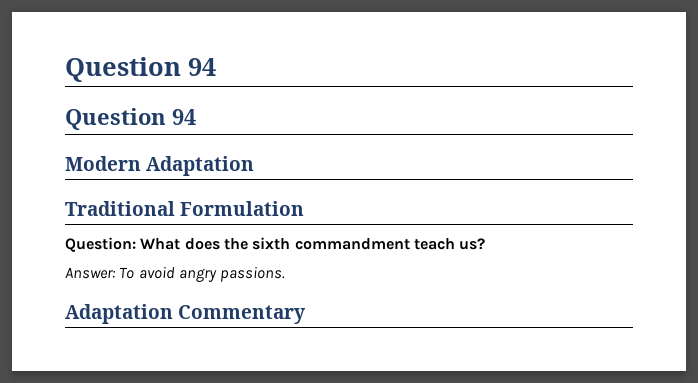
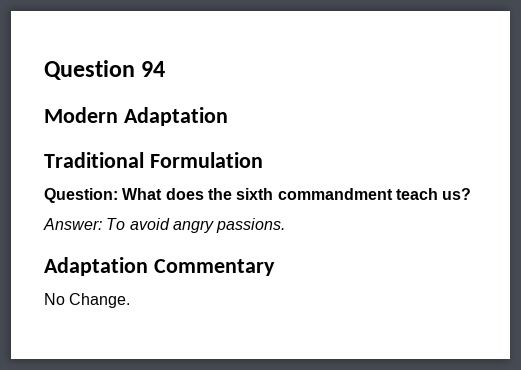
[65,57,216,82] [65,108,196,130] Question 94 // Question 94 -> [44,60,166,80] Question 94
(306, 314) none -> [44,293,131,308] // No Change.

